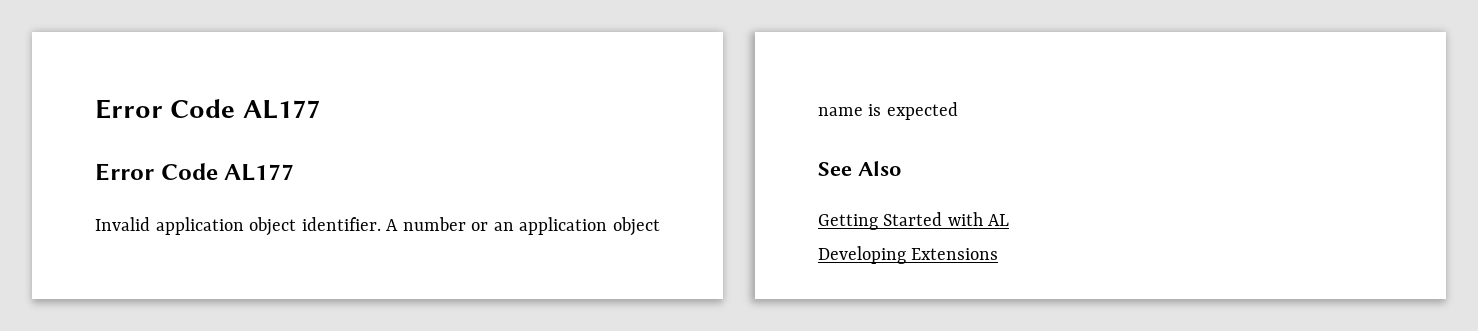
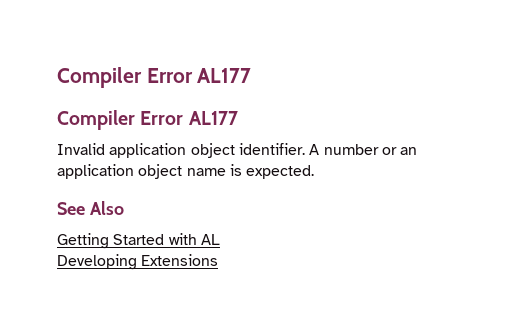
[95,99,320,119] [95,163,218,181] Error Code AL177 // Error Code -> [57,67,252,88] [57,110,184,130] Compiler Error AL177 // Compiler Error
[886,102,958,120] expected -> [246,165,315,179] expected.

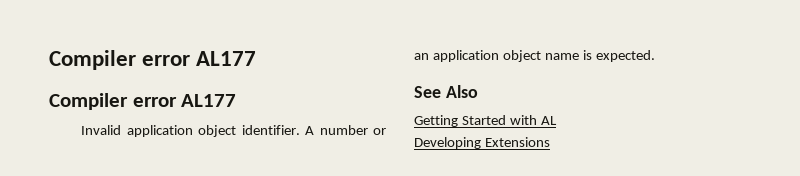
[57,67,193,88] Compiler Error -> [49,50,191,70] Compiler error
[140,111,184,125] Error -> [132,97,177,107] error

